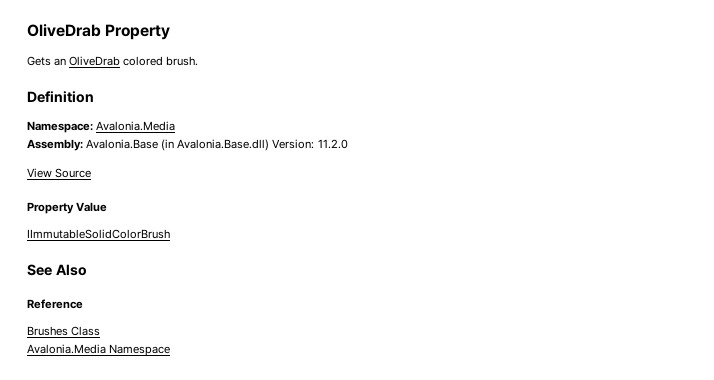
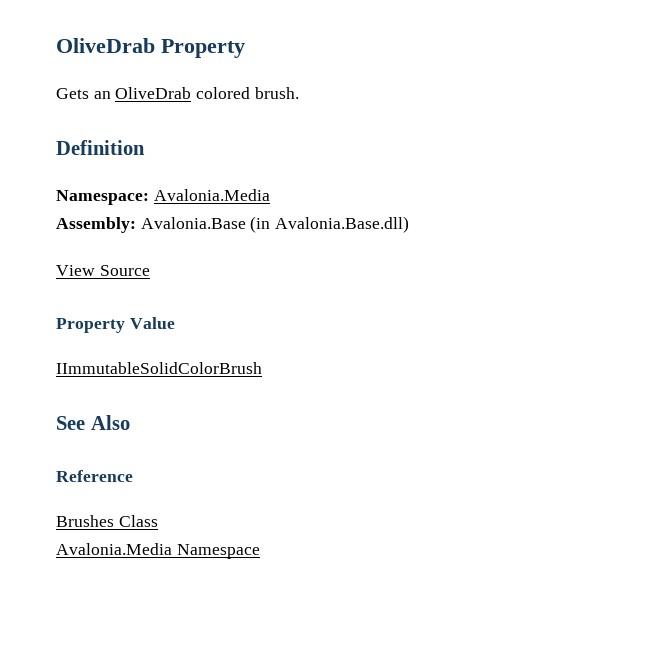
[272,139,348,149] Version: 11.2.0 -> (410, 224) none

